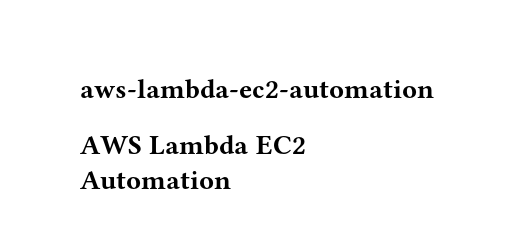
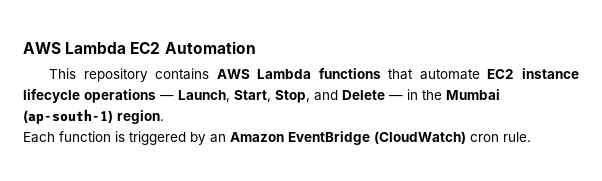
[80,79,434,99] aws-lambda-ec2-automation // -> (23, 48) none
(231, 180) none -> [49,68,579,82] [23,89,500,103] [23,109,164,124] [23,131,531,145] // This repository contains AWS Lambda functions that automate EC2 instance lifecycle operations — Launch, Start, Stop, and Delete — in the Mumbai (ap-south-1) region. // Each function is triggered by an Amazon EventBridge (CloudWatch) cron rule.

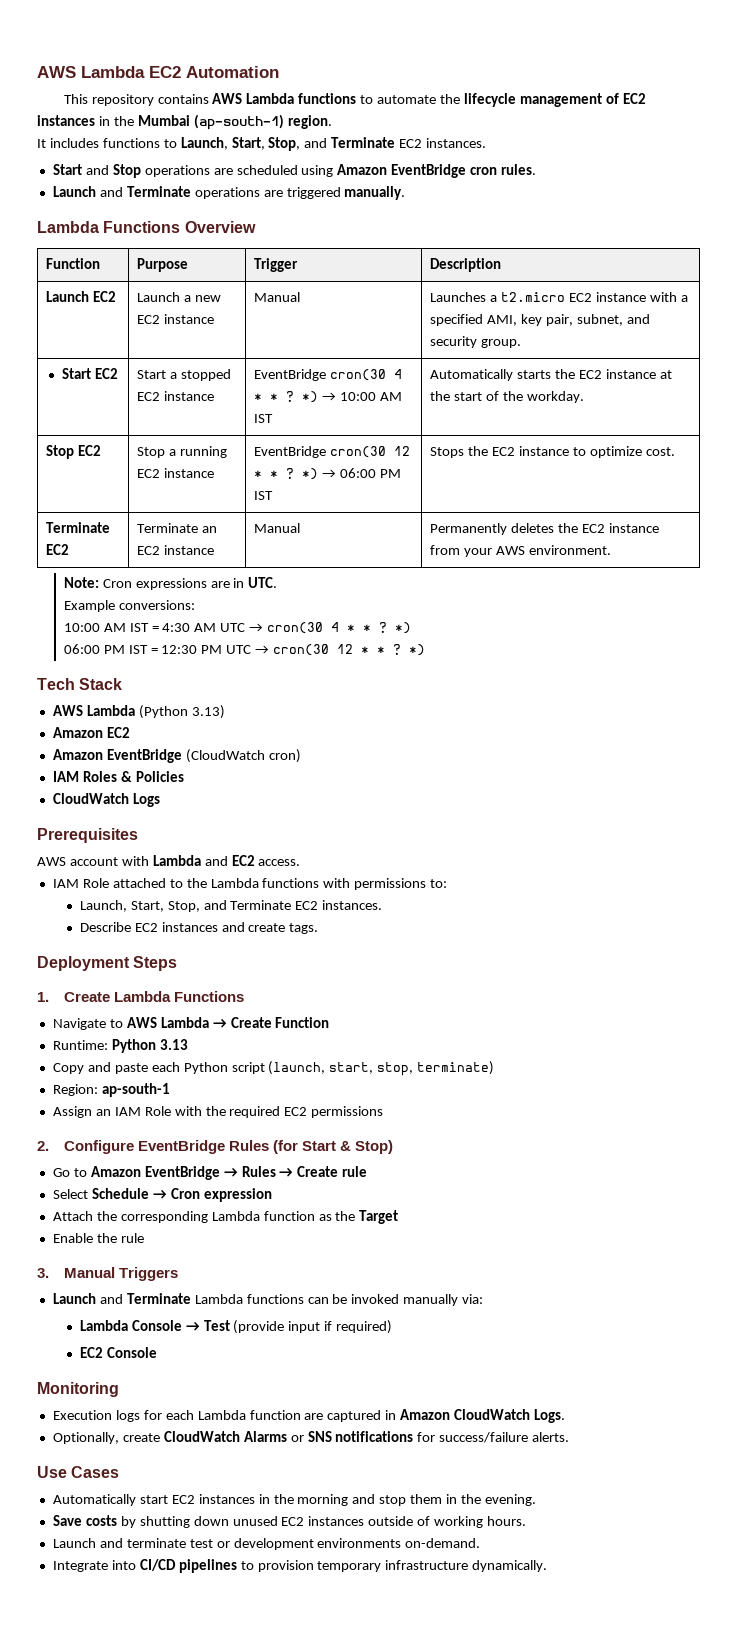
[388,68,579,80] [23,89,403,103] that automate EC2 instance lifecycle operations — Launch, Start, Stop, and Delete — -> [360,93,646,107] [37,115,95,126] to automate the lifecycle management of EC2 instances
[23,131,531,145] Each function is triggered by an Amazon EventBridge (CloudWatch) cron rule. -> [37,137,487,151] [52,164,537,178] [52,186,406,200] [37,221,256,233] [46,258,101,269] [137,258,189,272] [254,258,299,272] [430,258,502,272] [46,291,116,302] [137,292,221,302] [137,314,214,324] [254,292,301,302] [430,292,688,302] [430,314,650,326] [430,336,521,348] [62,368,118,379] [137,369,231,381] [137,391,214,401] [254,369,402,381] [254,391,402,403] [254,414,274,423] [430,369,672,381] [430,391,584,403] [46,445,101,459] [137,446,227,458] [137,468,214,478] [254,446,410,458] [254,468,401,480] [254,491,274,500] [430,446,675,458] [46,522,111,533] [46,544,70,555] [137,523,217,533] [137,545,214,555] [254,523,301,533] [430,523,659,535] [430,545,611,557] [63,577,278,590] [63,600,195,612] [63,622,412,634] [63,644,426,656] [37,678,123,690] [52,705,225,719] [52,727,130,738] [52,749,301,763] [52,771,184,782] [52,793,160,807] [37,828,138,843] [37,855,301,866] [52,878,448,890] [79,900,383,912] [79,922,319,934] [37,956,178,971] [37,991,244,1002] [52,1017,330,1030] [52,1039,188,1053] [52,1061,495,1076] [52,1083,170,1097] [52,1106,384,1118] [37,1140,394,1154] [52,1166,368,1180] [52,1188,272,1202] [52,1210,399,1224] [52,1233,144,1243] [37,1267,178,1281] [52,1293,484,1306] [79,1320,393,1334] [79,1347,157,1358] [37,1382,119,1397] [52,1409,566,1423] [52,1431,570,1444] [37,1466,120,1478] [52,1494,536,1506] [52,1515,527,1528] [52,1538,481,1550] [52,1559,548,1573] It includes functions to Launch, Start, Stop, and Terminate EC2 instances. // Start and Stop operations are scheduled using Amazon EventBridge cron rules. // Launch and Terminate operations are triggered manually. // Lambda Functions Overview // Function | Purpose | Trigger | Description // Launch EC2 | Launch a new EC2 instance | Manual | Launches a t2.micro EC2 instance with a specified AMI, key pair, subnet, and security group. // Start EC2 | Start a stopped EC2 instance | EventBridge cron(30 4 * * ? *) → 10:00 AM IST | Automatically starts the EC2 instance at the start of the workday. // Stop EC2 | Stop a running EC2 instance | EventBridge cron(30 12 * * ? *) → 06:00 PM IST | Stops the EC2 instance to optimize cost. // Terminate EC2 | Terminate an EC2 instance | Manual | Permanently deletes the EC2 instance from your AWS environment. // Note: Cron expressions are in UTC. // Example conversions: // 10:00 AM IST = 4:30 AM UTC → cron(30 4 * * ? *) // 06:00 PM IST = 12:30 PM UTC → cron(30 12 * * ? *) // Tech Stack // AWS Lambda (Python 3.13) // Amazon EC2 // Amazon EventBridge (CloudWatch cron) // IAM Roles & Policies // CloudWatch Logs // Prerequisites // AWS account with Lambda and EC2 access. // IAM Role attached to the Lambda functions with permissions to: // Launch, Start, Stop, and Terminate EC2 instances. // Describe EC2 instances and create tags. // Deployment Steps // 1. Create Lambda Functions // Navigate to AWS Lambda → Create Function // Runtime: Python 3.13 // Copy and paste each Python script (launch, start, stop, terminate) // Region: ap-south-1 // Assign an IAM Role with the required EC2 permissions // 2. Configure EventBridge Rules (for Start & Stop) // Go to Amazon EventBridge → Rules → Create rule // Select Schedule → Cron expression // Attach the corresponding Lambda function as the Target // Enable the rule // 3. Manual Triggers // Launch and Terminate Lambda functions can be invoked manually via: // Lambda Console → Test (provide input if required) // EC2 Console // Monitoring // Execution logs for each Lambda function are captured in Amazon CloudWatch Logs. // Optionally, create CloudWatch Alarms or SNS notifications for success/failure alerts. // Use Cases // Automatically start EC2 instances in the morning and stop them in the evening. // Save costs by shutting down unused EC2 instances outside of working hours. // Launch and terminate test or development environments on-demand. // Integrate into CI/CD pipelines to provision temporary infrastructure dynamically.

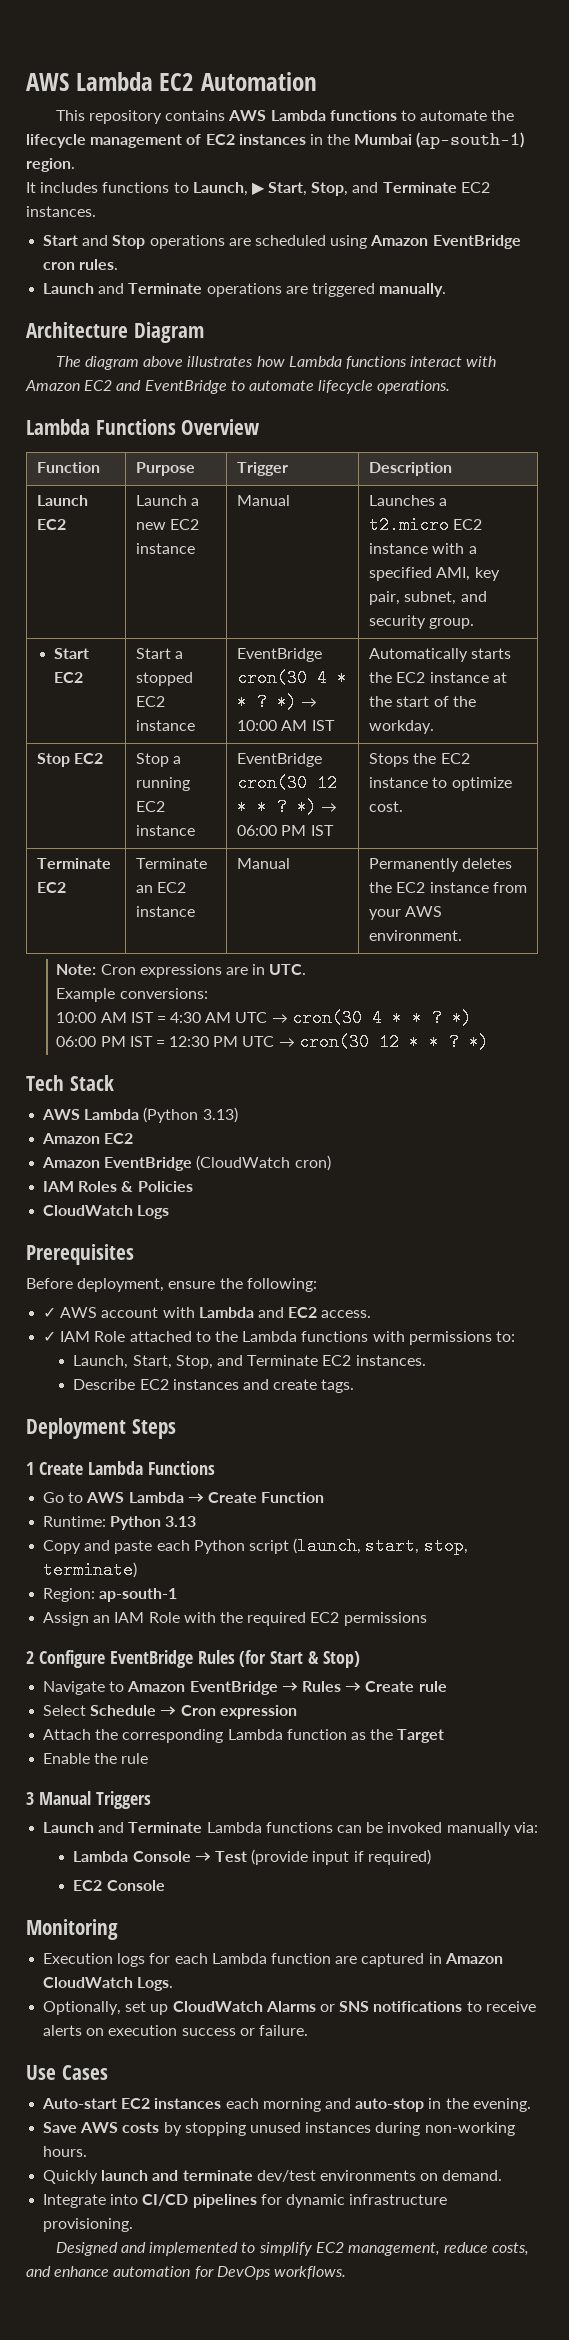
(228, 143) none -> [251,182,265,195] ▶
(406, 193) none -> [26,322,204,343] [55,356,497,370] [25,380,451,394] // Architecture Diagram // The diagram above illustrates how Lambda functions interact with Amazon EC2 and EventBridge to automate lifecycle operations.
(138, 835) none -> [26,1278,317,1292] [43,1307,57,1318] Before deployment, ensure the following: // ✓
(301, 862) none -> [43,1331,57,1342] ✓
[37,992,49,1002] 1. -> [26,1462,34,1475] 1
[52,1018,106,1030] Navigate -> [43,1492,65,1503] Go
[37,1141,49,1151] 2. -> [26,1651,34,1664] 2
[52,1168,70,1177] Go -> [43,1681,106,1695] Navigate
[37,1268,49,1278] 3. -> [26,1792,34,1805] 3
[122,1433,160,1442] create -> [125,2001,169,2015] set up
[417,1432,570,1443] [37,1466,120,1478] [52,1494,443,1506] for success/failure alerts. // Use Cases // Automatically start EC2 instances in the morning and stop them -> [466,2001,536,2012] [43,2025,308,2036] [26,2065,108,2080] [42,2098,425,2112] to receive alerts on execution success or failure. // Use Cases // Auto-start EC2 instances each morning and auto-stop
(82, 1520) none -> [80,2122,119,2133] AWS
[139,1516,527,1528] [52,1538,481,1550] [52,1559,548,1573] shutting down unused EC2 instances outside of working hours. // Launch and terminate test or development environments on-demand. // Integrate into CI/CD pipelines to provision temporary infrastructure dynamically. -> [184,2122,515,2136] [43,2146,88,2157] [43,2170,503,2184] [43,2194,448,2208] [43,2218,134,2232] [55,2242,530,2256] [26,2266,346,2280] stopping unused instances during non-working hours. // Quickly launch and terminate dev/test environments on demand. // Integrate into CI/CD pipelines for dynamic infrastructure provisioning. // Designed and implemented to simplify EC2 management, reduce costs, and enhance automation for DevOps workflows.

